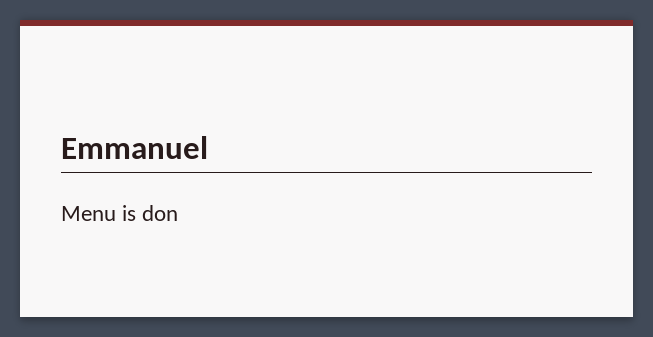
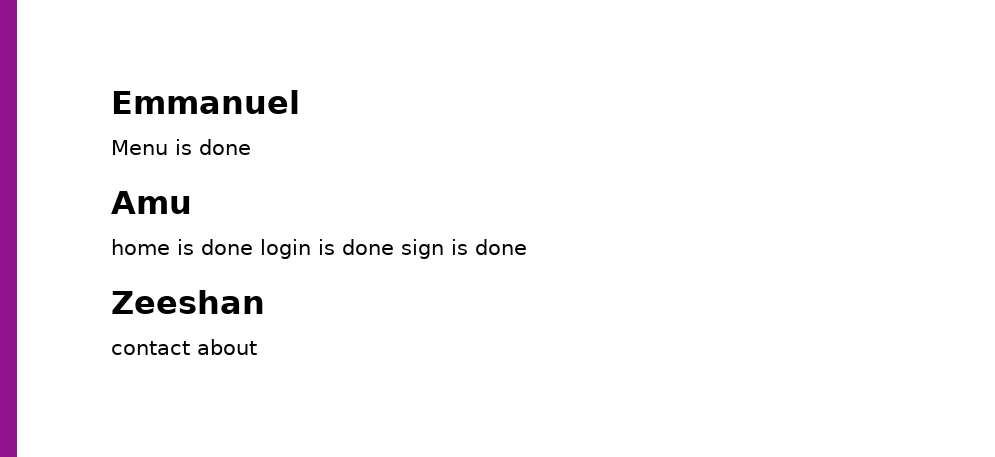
[142,205,179,221] don -> [199,139,251,155] [111,191,192,214] [111,239,527,259] [111,290,265,314] [111,339,257,355] done // Amu // home is done login is done sign is done // Zeeshan // contact about

